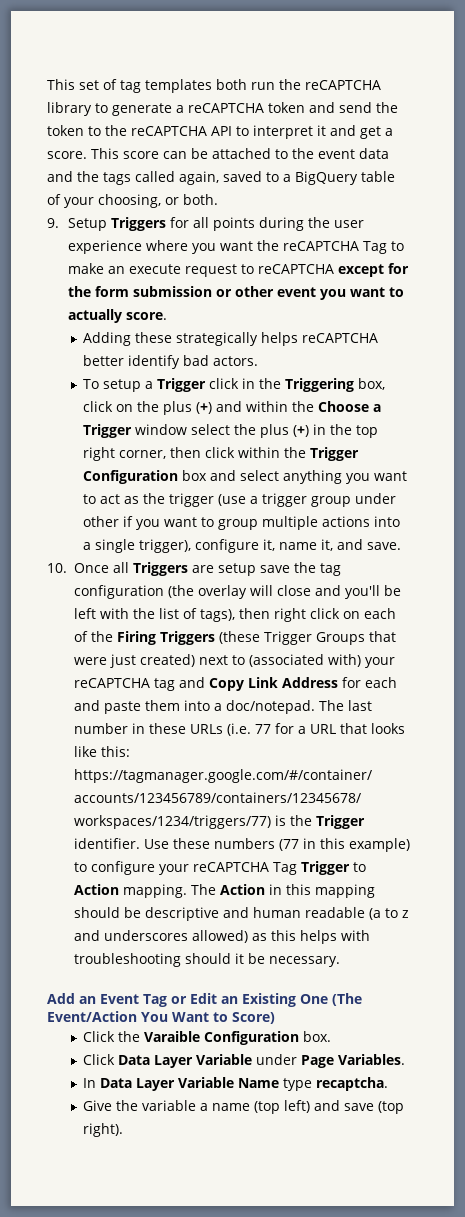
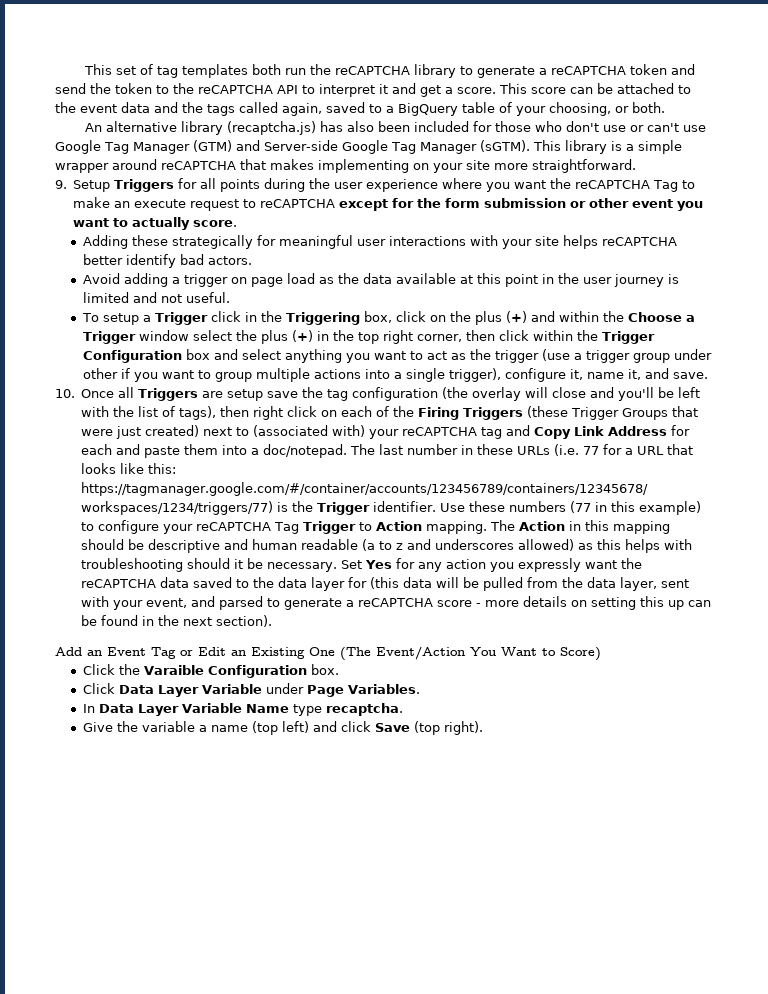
(218, 199) none -> [85,121,707,135] [55,140,682,154] [55,159,636,173] // An alternative library (recaptcha.js) has also been included for those who don't use or can't use Google Tag Manager (GTM) and Server-side Google Tag Manager (sGTM). This library is a simple wrapper around reCAPTCHA that makes implementing on your site more straightforward.
(259, 339) none -> [256,235,559,249] for meaningful user interactions with your site
(259, 361) none -> [82,273,679,287] [82,292,230,303] // Avoid adding a trigger on page load as the data available at this point in the user journey is limited and not useful.
(340, 961) none -> [341,558,643,572] [81,577,690,591] [81,596,712,610] [81,615,273,627] Set Yes for any action you expressly want the reCAPTCHA data saved to the data layer for (this data will be pulled from the data layer, sent with your event, and parsed to generate a reCAPTCHA score - more details on setting this up can be found in the next section).
[344,1103,375,1111] save -> [340,721,410,732] click Save

